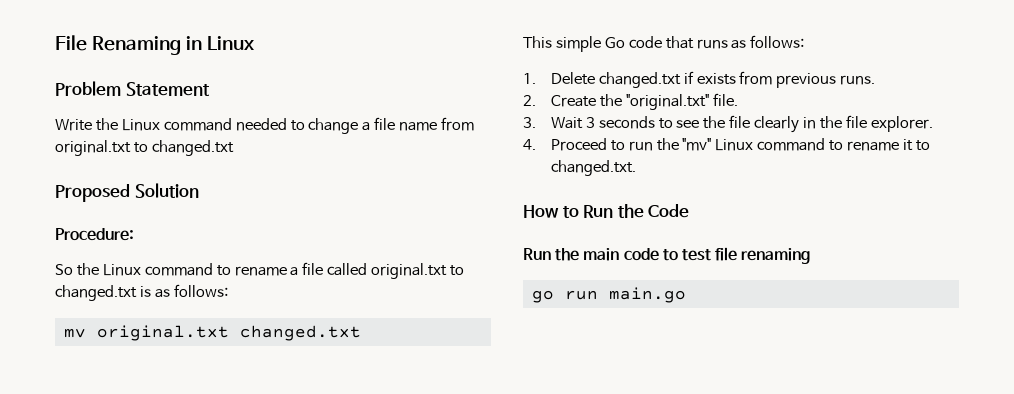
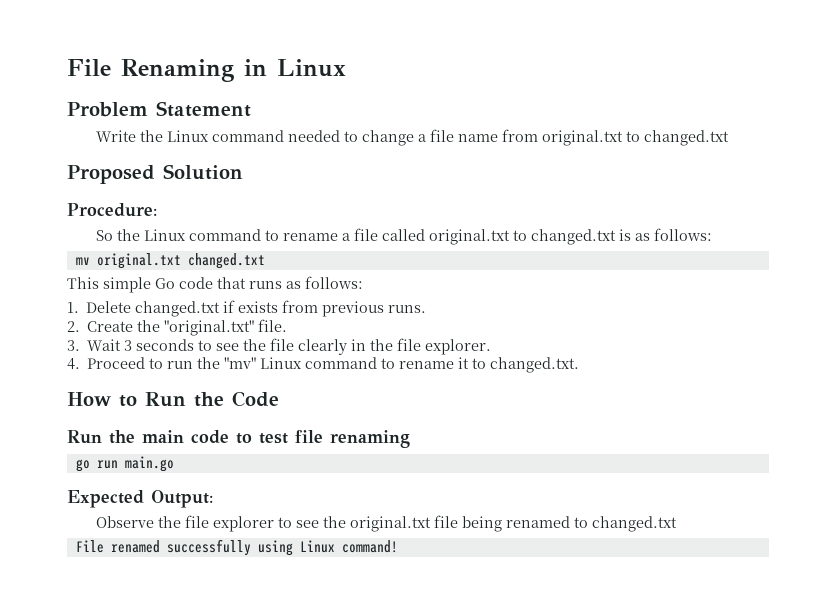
(686, 295) none -> [67,490,213,508] [96,515,678,532] [75,539,398,556] // Expected Output: // Observe the file explorer to see the original.txt file being renamed to changed.txt // File renamed successfully using Linux command!

